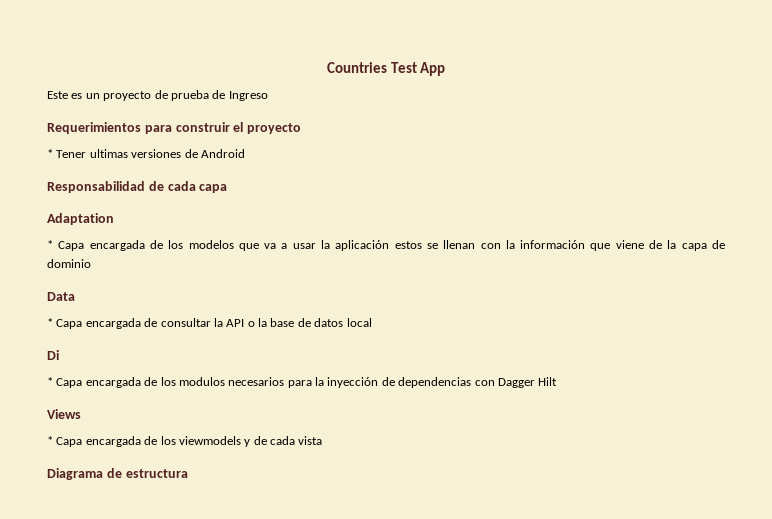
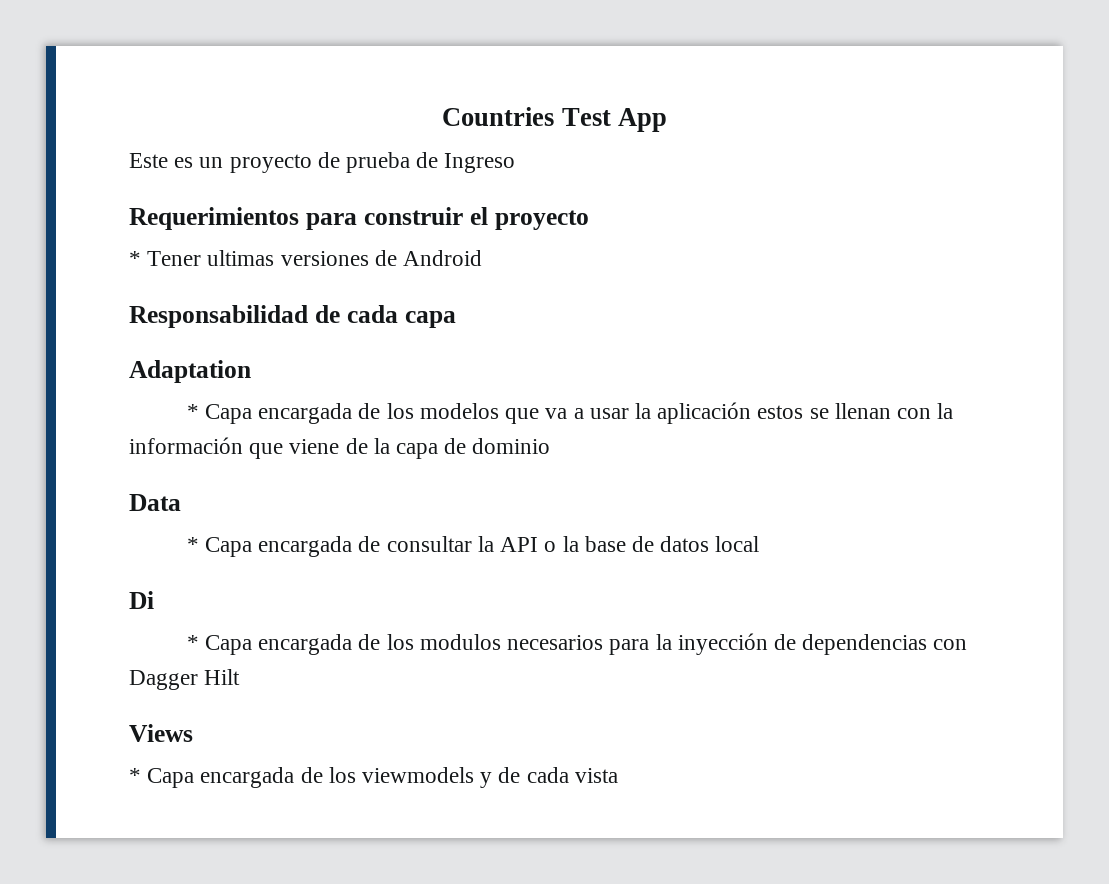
[47,468,188,480] // Diagrama de estructura -> (618, 775) none

